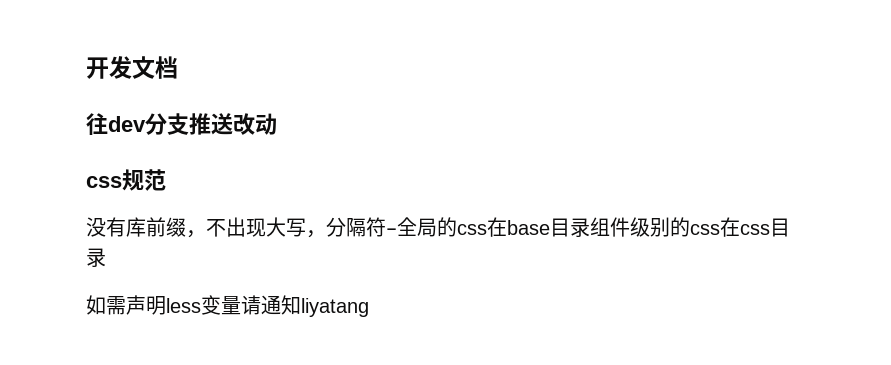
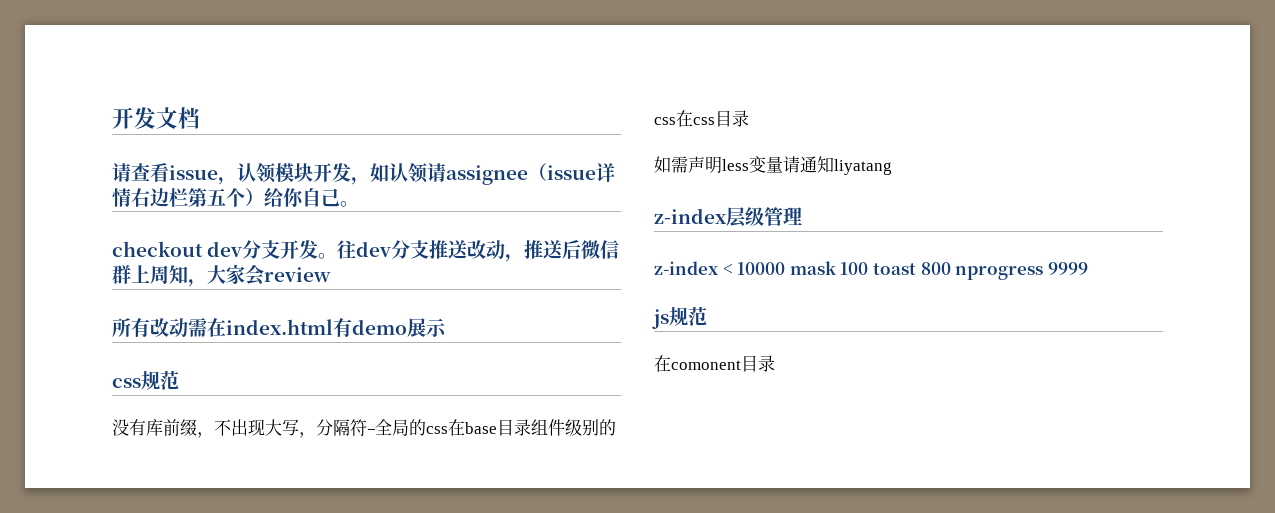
(178, 67) none -> [112,163,615,185] [112,187,359,207] [112,240,338,259] 请查看issue，认领模块开发，如认领请assignee（issue详情右边栏第五个）给你自己。 // checkout dev分支开发。
(277, 124) none -> [505,240,620,262] [112,264,331,287] [112,318,447,337] ，推送后微信群上周知，大家会review // 所有改动需在index.html有demo展示
(369, 307) none -> [654,207,802,227] [654,261,1088,280] [652,307,707,329] [654,355,775,372] // z-index层级管理 // z-index < 10000 mask 100 toast 800 nprogress 9999 // js规范 // 在comonent目录

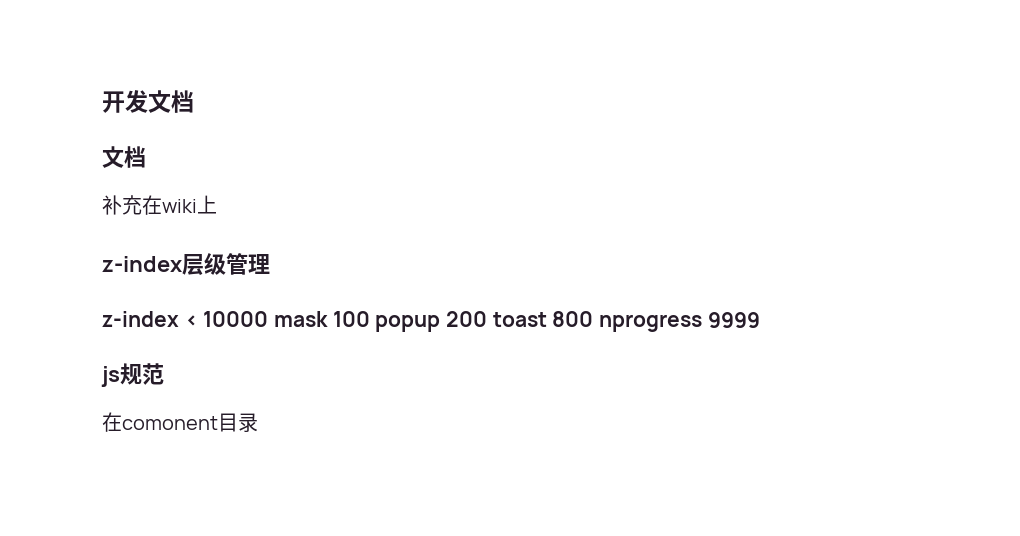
[112,163,615,185] [112,187,359,207] [112,240,620,262] [112,264,331,287] [112,318,447,337] [112,371,179,390] [112,419,616,438] [654,110,749,127] [654,156,892,175] 请查看issue，认领模块开发，如认领请assignee（issue详情右边栏第五个）给你自己。 // checkout dev分支开发。往dev分支推送改动，推送后微信群上周知，大家会review // 所有改动需在index.html有demo展示 // css规范 // 没有库前缀，不出现大写，分隔符-全局的css在base目录组件级别的css在css目录 // 如需声明less变量请通知liyatang -> [102,146,146,168] [102,195,217,215] 文档 // 补充在wiki上
(869, 268) none -> [375,311,488,332] popup 200

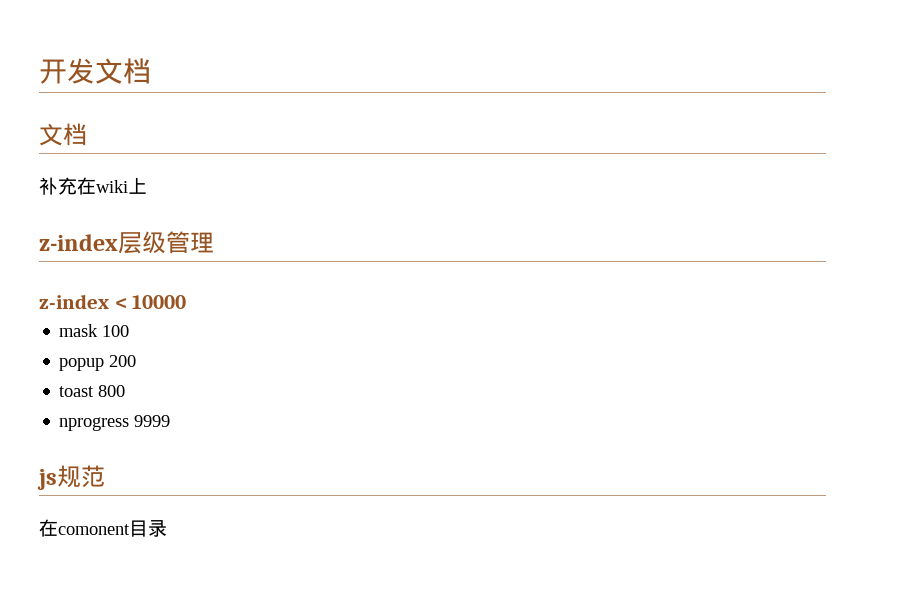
(269, 319) none -> (187, 302) //
(370, 319) none -> (130, 331) //
(488, 319) none -> (137, 361) //
(594, 319) none -> (126, 391) //

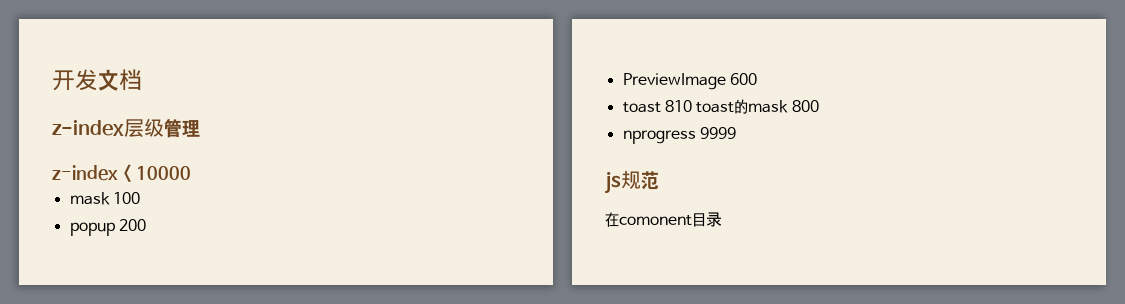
[39,123,87,146] [39,177,147,195] // 文档 // 补充在wiki上 -> (142, 80) none
[59,386,95,397] // toast -> [622,73,757,90] [622,99,789,114] // PreviewImage 600 // toast 810 toast的mask

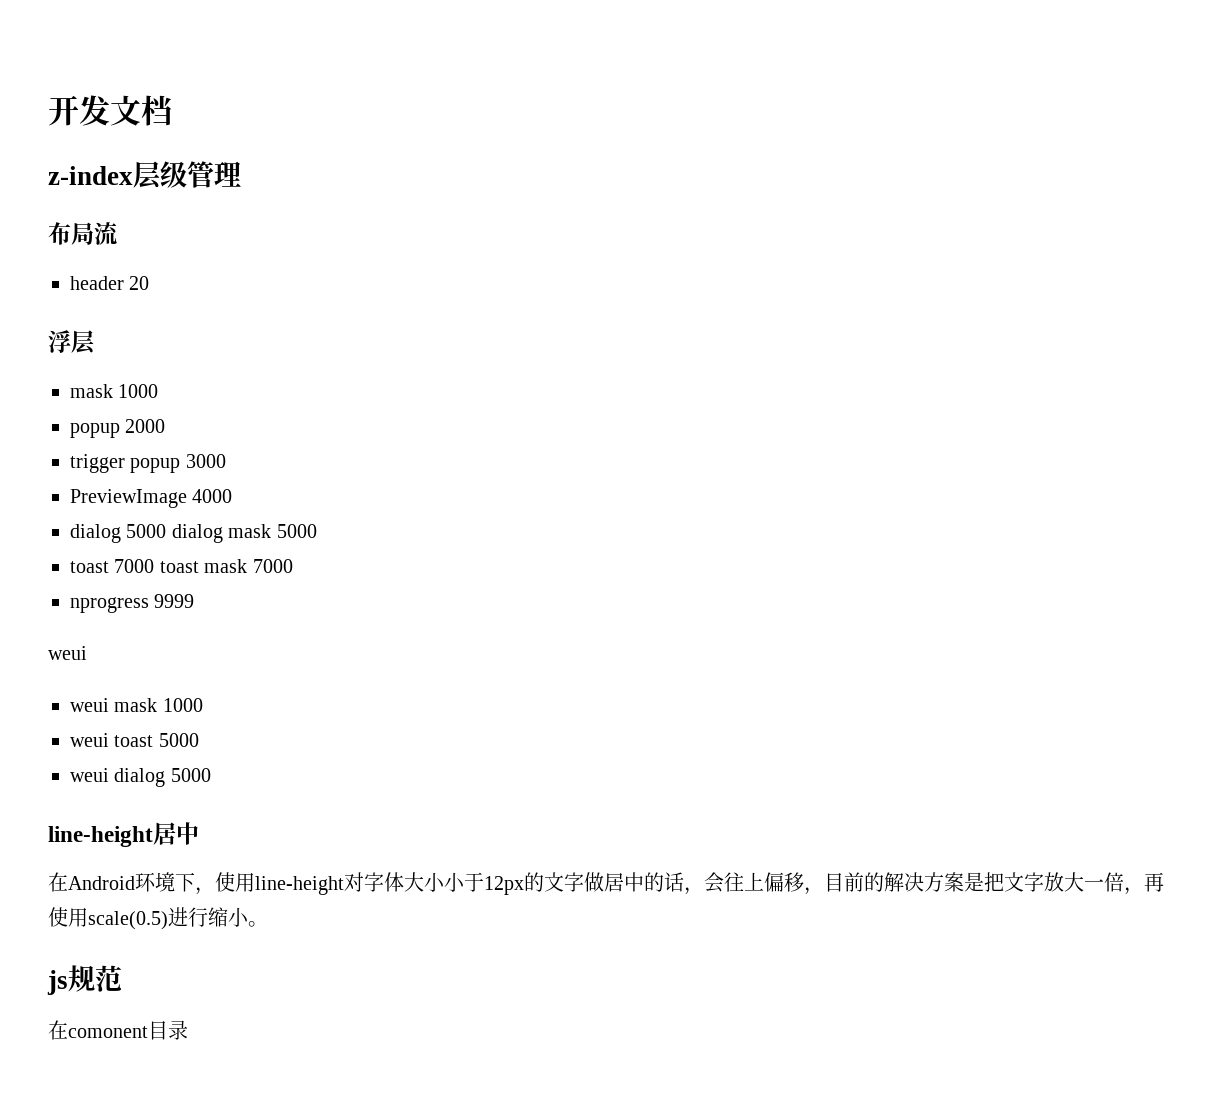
[52,164,191,182] [69,192,140,205] [69,219,146,236] [622,73,757,90] [622,99,819,114] [622,127,736,144] z-index < 10000 // mask 100 // popup 200 // PreviewImage 600 // toast 810 toast的mask 800 // nprogress 9999 -> [48,222,118,245] [70,276,150,290] [48,330,95,354] [70,384,159,398] [70,419,166,438] [70,454,226,473] [70,489,233,508] [70,524,317,543] [70,559,293,573] [70,594,195,613] [48,646,87,660] [70,698,203,712] [70,733,199,747] [70,768,211,787] [48,822,199,847] [48,872,1164,895] [48,907,268,930] 布局流 // header 20 // 浮层 // mask 1000 // popup 2000 // trigger popup 3000 // PreviewImage 4000 // dialog 5000 dialog mask 5000 // toast 7000 toast mask 7000 // nprogress 9999 // weui // weui mask 1000 // weui toast 5000 // weui dialog 5000 // line-height居中 // 在Android环境下，使用line-height对字体大小小于12px的文字做居中的话，会往上偏移，目前的解决方案是把文字放大一倍，再使用scale(0.5)进行缩小。

